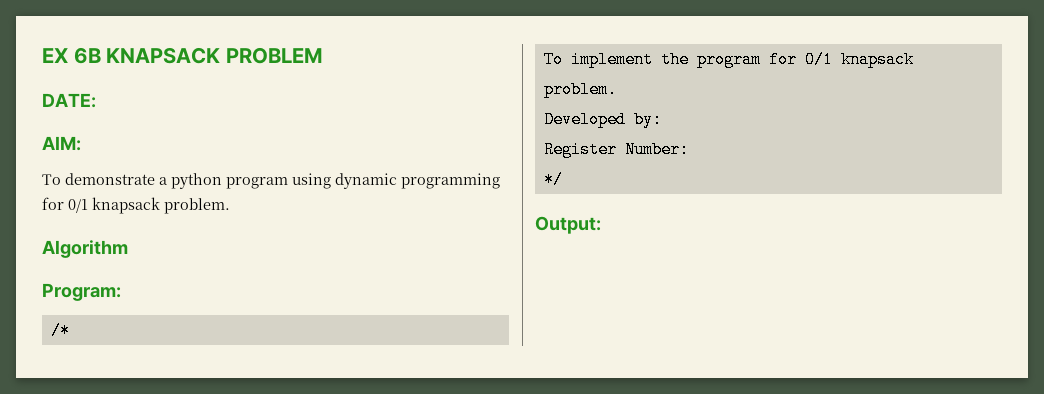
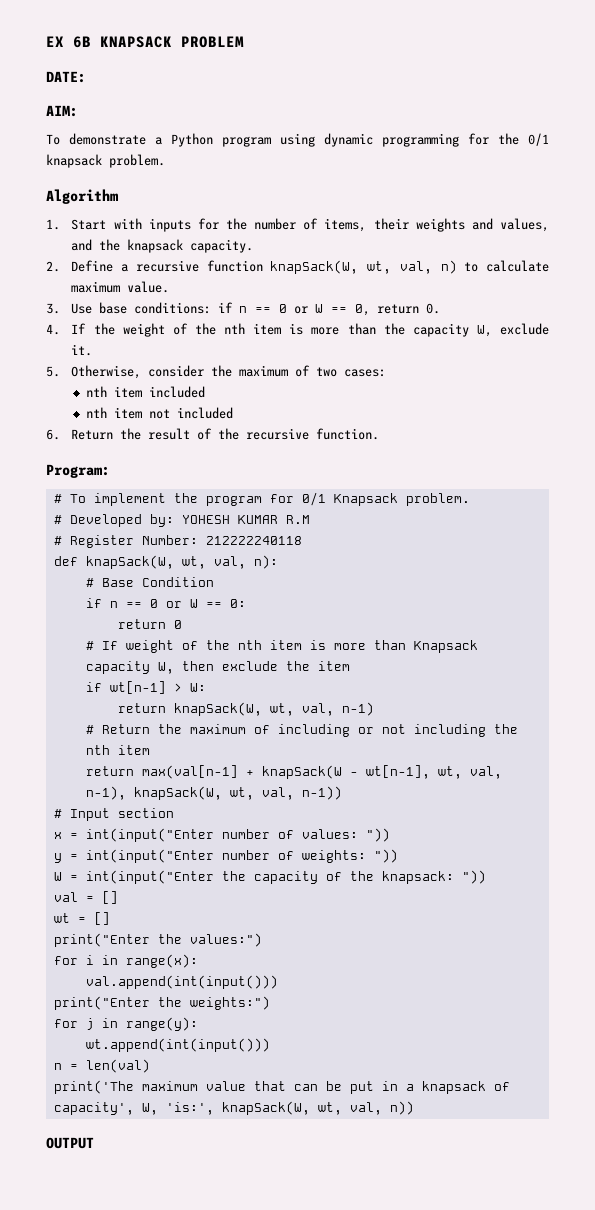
[171,173,222,189] python -> [171,133,213,147] Python
(64, 203) none -> [498,133,519,145] the
(128, 249) none -> [46,218,549,232] [71,239,254,253] [46,260,549,274] [71,281,170,293] [46,302,441,316] [46,323,550,337] [71,344,93,356] [46,365,387,379] [85,386,205,398] [85,407,233,419] [46,428,380,440] // 1. Start with inputs for the number of items, their weights and values, and the knapsack capacity. // 2. Define a recursive function knapSack(W, wt, val, n) to calculate maximum value. // 3. Use base conditions: if n == 0 or W == 0, return 0. // 4. If the weight of the nth item is more than the capacity W, exclude it. // 5. Otherwise, consider the maximum of two cases: // nth item included // nth item not included // 6. Return the result of the recursive function.
[50,322,70,339] /* // -> [53,494,62,503] #
[840,51,914,68] [543,81,617,98] knapsack problem. // -> [333,493,470,506] [53,515,62,524] Knapsack problem. // #
[543,141,689,158] [543,171,563,188] [535,216,601,234] // Register Number: // */ // Output: -> [181,515,310,524] [53,535,302,548] [53,555,278,569] [85,577,214,587] [85,598,246,608] [117,619,182,629] [85,640,478,653] [85,661,350,674] [85,681,206,694] [117,702,374,716] [85,724,518,737] [85,745,150,755] [85,765,502,779] [85,786,342,800] [53,808,174,821] [53,828,390,842] [53,849,398,863] [53,870,486,884] [53,891,118,904] [53,912,110,925] [53,933,262,947] [53,954,198,968] [85,975,278,989] [53,996,270,1010] [53,1017,198,1031] [85,1038,270,1052] [53,1059,150,1073] [53,1080,510,1094] [53,1101,414,1115] [46,1137,94,1149] YOHESH KUMAR R.M // # Register Number: 212222240118 // def knapSack(W, wt, val, n): // # Base Condition // if n == 0 or W == 0: // return 0 // # If weight of the nth item is more than Knapsack capacity W, then exclude the item // if wt[n-1] > W: // return knapSack(W, wt, val, n-1) // # Return the maximum of including or not including the nth item // return max(val[n-1] + knapSack(W - wt[n-1], wt, val, n-1), knapSack(W, wt, val, n-1)) // # Input section // x = int(input("Enter number of values: ")) // y = int(input("Enter number of weights: ")) // W = int(input("Enter the capacity of the knapsack: ")) // val = [] // wt = [] // print("Enter the values:") // for i in range(x): // val.append(int(input())) // print("Enter the weights:") // for j in range(y): // wt.append(int(input())) // n = len(val) // print('The maximum value that can be put in a knapsack of capacity', W, 'is:', knapSack(W, wt, val, n)) // OUTPUT

